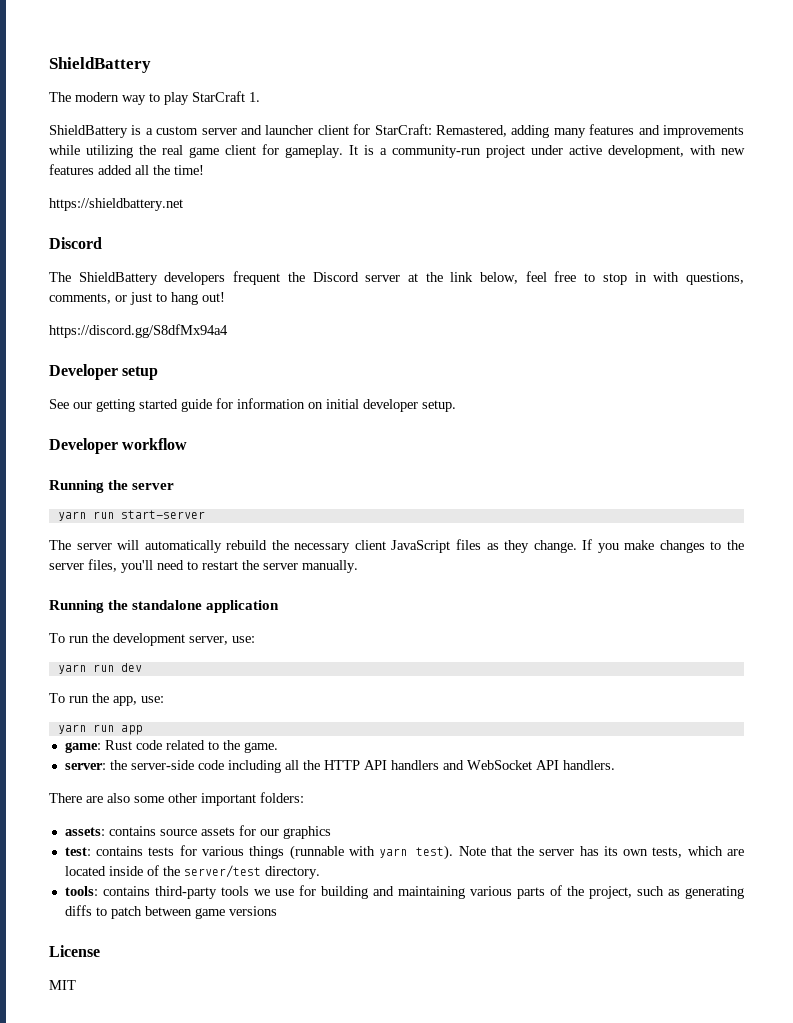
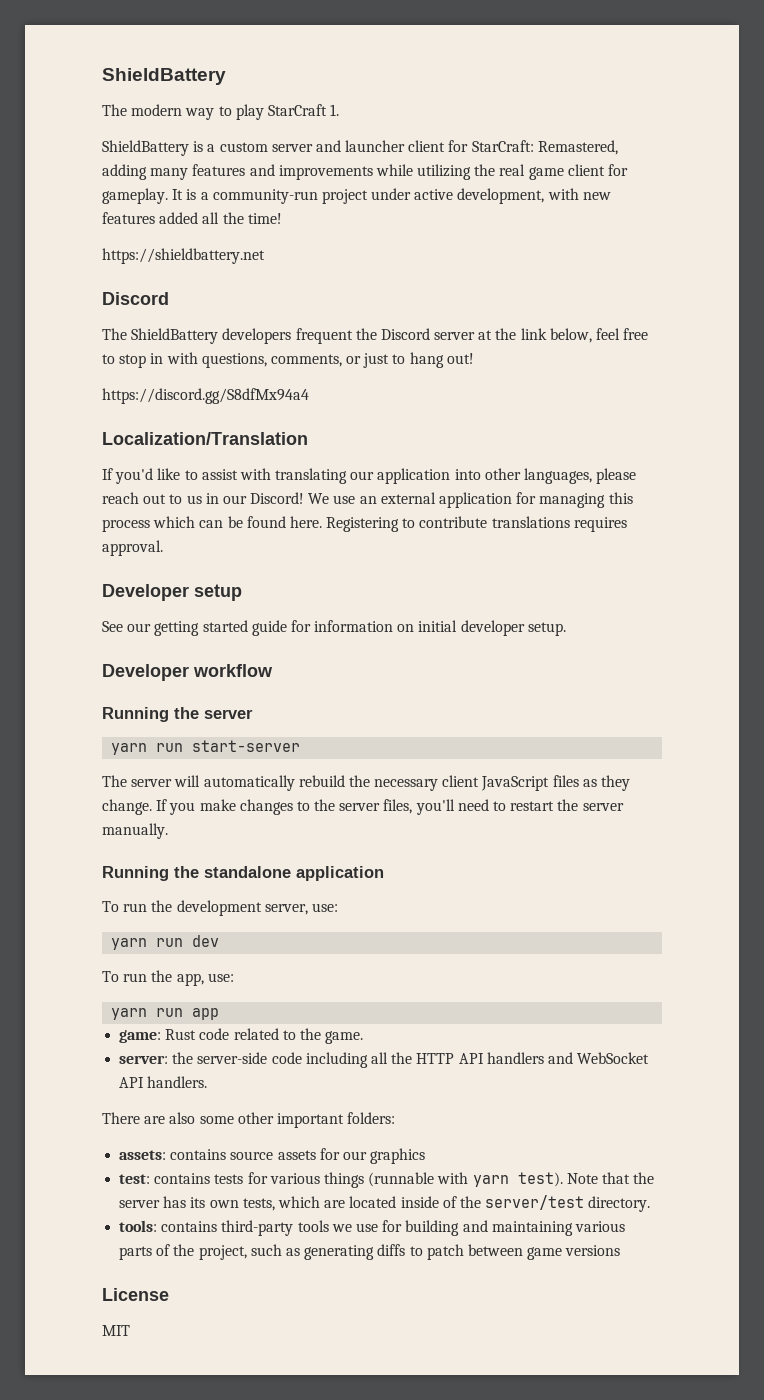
(228, 331) none -> [102,432,308,445] [102,468,637,484] [102,492,633,508] [102,516,627,532] [102,540,163,556] // Localization/Translation // If you'd like to assist with translating our application into other languages, please reach out to us in our Discord! We use an external application for managing this process which can be found here. Registering to contribute translations requires approval.

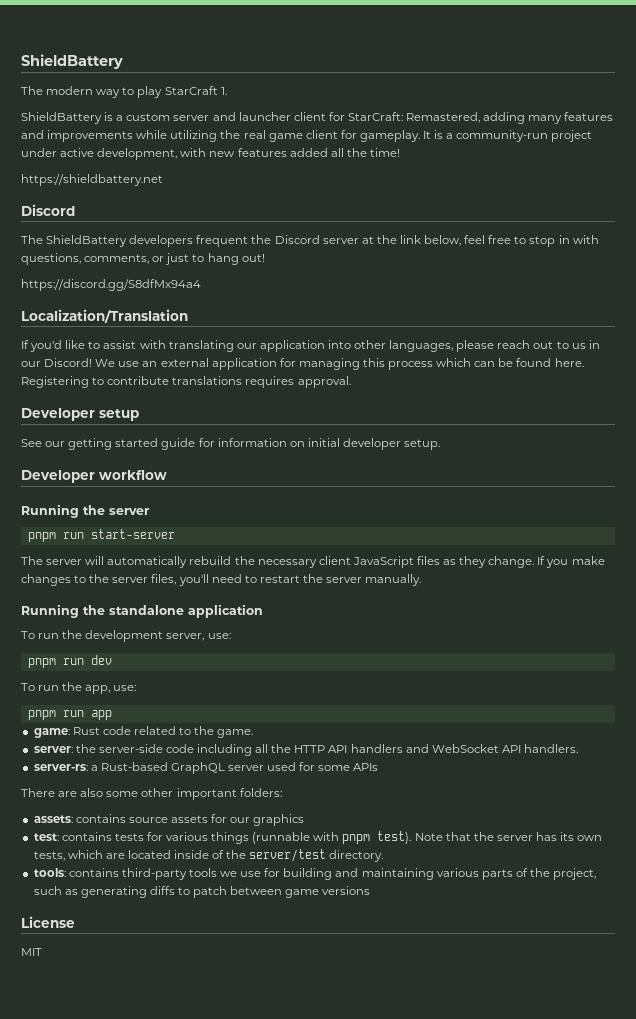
[111,743,148,755] yarn -> [27,532,56,542] pnpm
[111,938,148,950] yarn -> [27,658,56,668] pnpm
[111,1008,148,1020] yarn -> [27,710,56,720] pnpm
(208, 1082) none -> [33,762,379,774] // server-rs: a Rust-based GraphQL server used for some APIs
[472,1175,509,1187] yarn -> [342,834,371,844] pnpm

